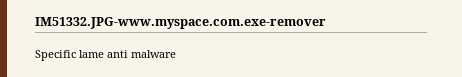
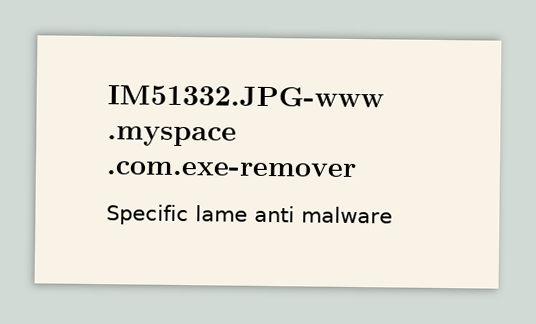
[35,17,326,29] IM51332.JPG-www.myspace.com.exe-remover -> [107,85,384,108] [107,126,237,147] [106,161,356,178] IM51332.JPG-www .myspace .com.exe-remover

